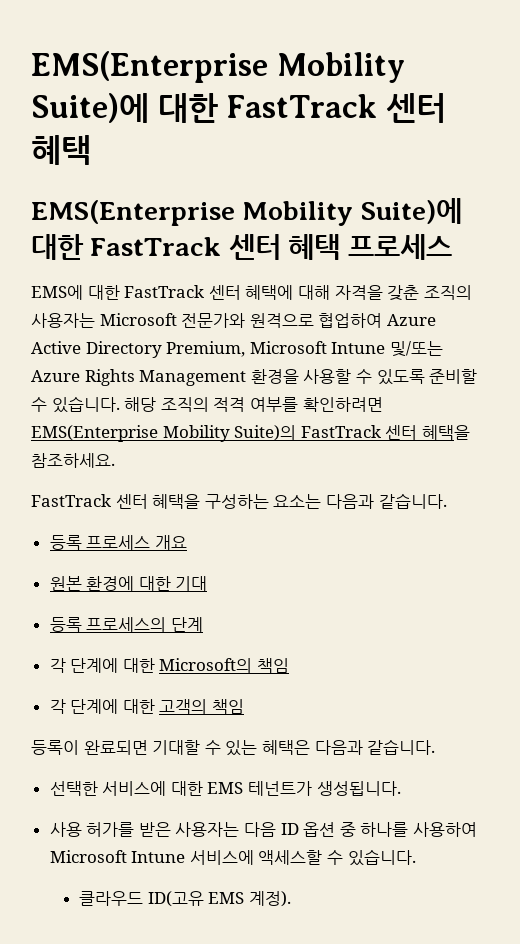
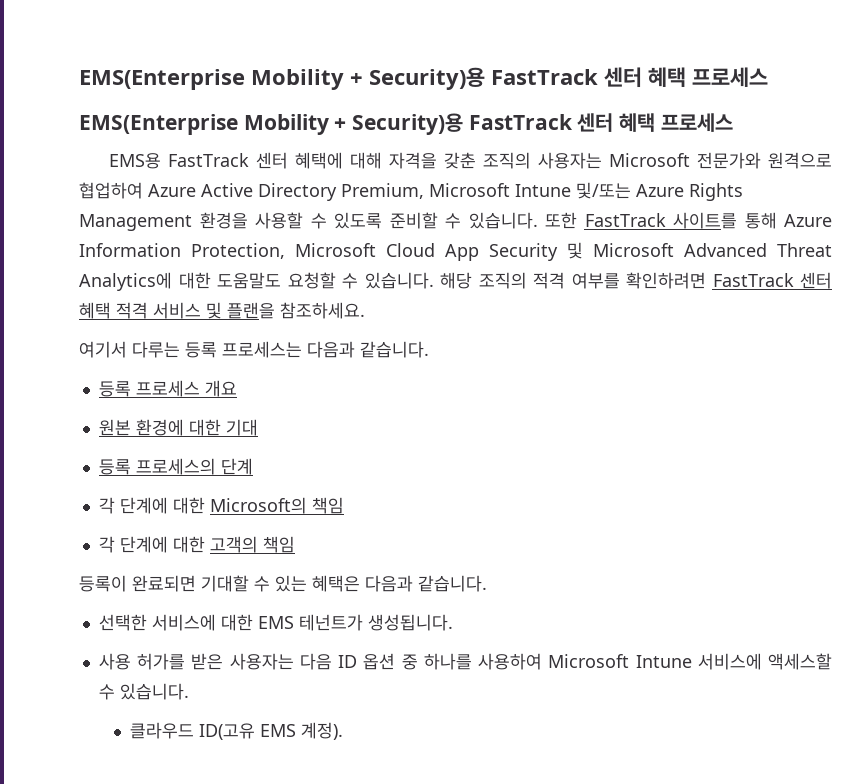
[31,51,405,83] [31,93,446,123] [31,135,91,165] [31,198,462,226] [31,234,452,260] [31,285,120,300] EMS(Enterprise Mobility Suite)에 대한 FastTrack 센터 혜택 // EMS(Enterprise Mobility Suite)에 대한 FastTrack 센터 혜택 프로세스 // EMS에 대한 -> [79,67,768,90] [79,113,733,135] [109,153,162,169] EMS(Enterprise Mobility + Security)용 FastTrack 센터 혜택 프로세스 // EMS(Enterprise Mobility + Security)용 FastTrack 센터 혜택 프로세스 // EMS용
(120, 404) none -> [545,212,832,229] [79,242,832,261] [79,272,434,291] 또한 FastTrack 사이트를 통해 Azure Information Protection, Microsoft Cloud App Security 및 Microsoft Advanced Threat Analytics에 대한 도움말도 요청할 수 있습니다.
[31,425,470,442] [31,453,115,468] [31,494,322,509] EMS(Enterprise Mobility Suite)의 FastTrack 센터 혜택을 참조하세요. // FastTrack 센터 혜택을 구성하는 요소는 -> [712,272,832,289] [79,302,365,319] [79,341,302,358] FastTrack 센터 혜택 적격 서비스 및 플랜을 참조하세요. // 여기서 다루는 등록 프로세스는

